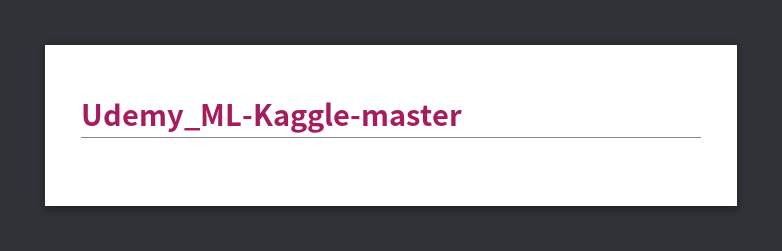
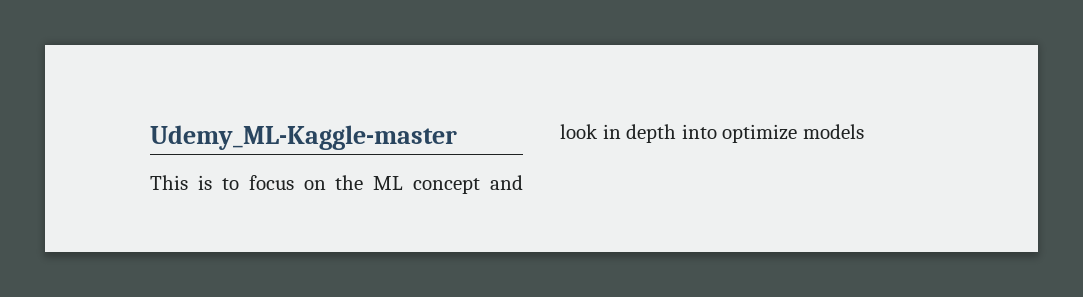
(462, 117) none -> [150,175,523,194] [560,124,864,143] // This is to focus on the ML concept and look in depth into optimize models

